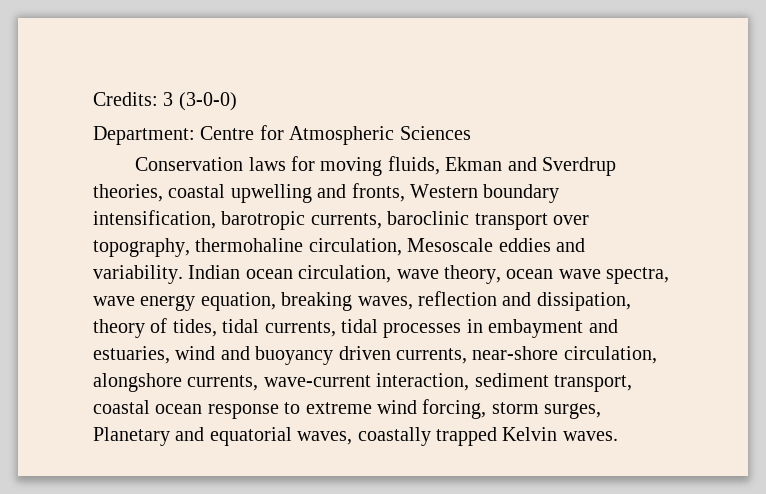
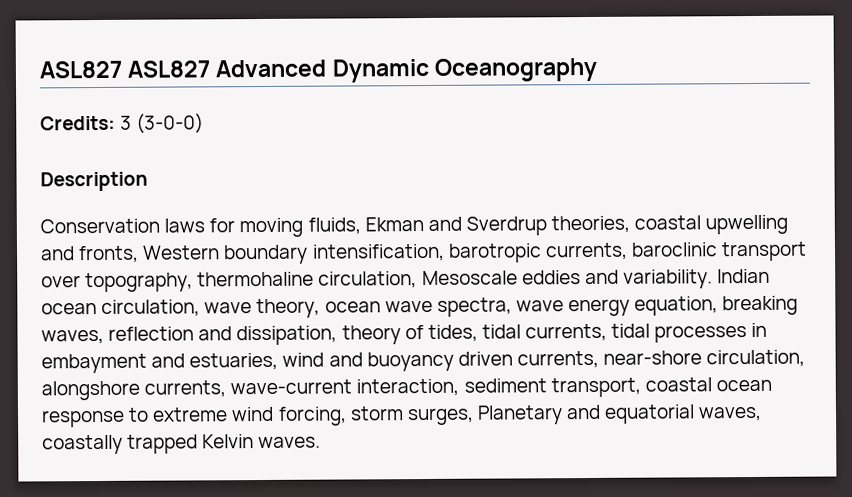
[93,92,237,111] [93,125,471,145] Credits: 3 (3-0-0) // Department: Centre for Atmospheric Sciences -> [39,57,597,83] [40,113,205,134] [40,171,148,192] ASL827 ASL827 Advanced Dynamic Oceanography // Credits: 3 (3-0-0) // Description

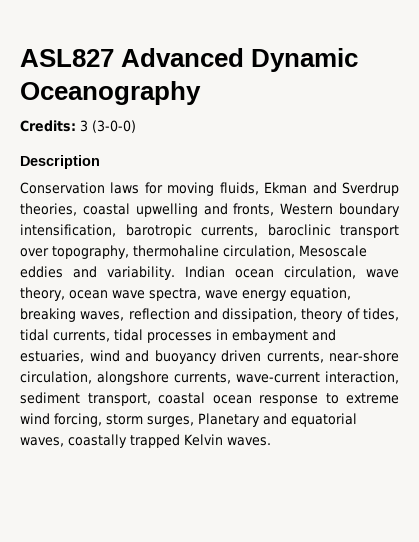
[39,60,211,79] ASL827 ASL827 -> [20,49,114,67] ASL827

